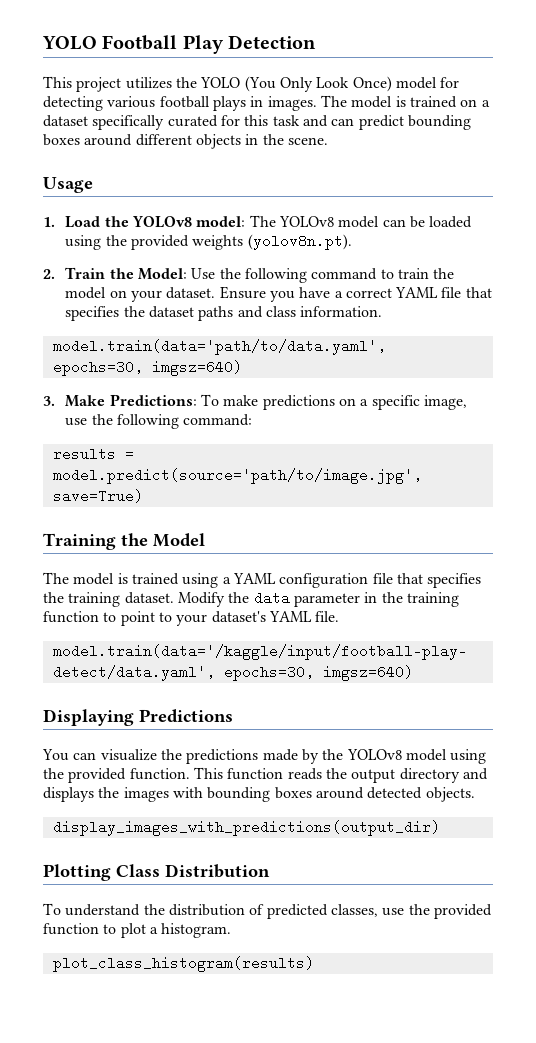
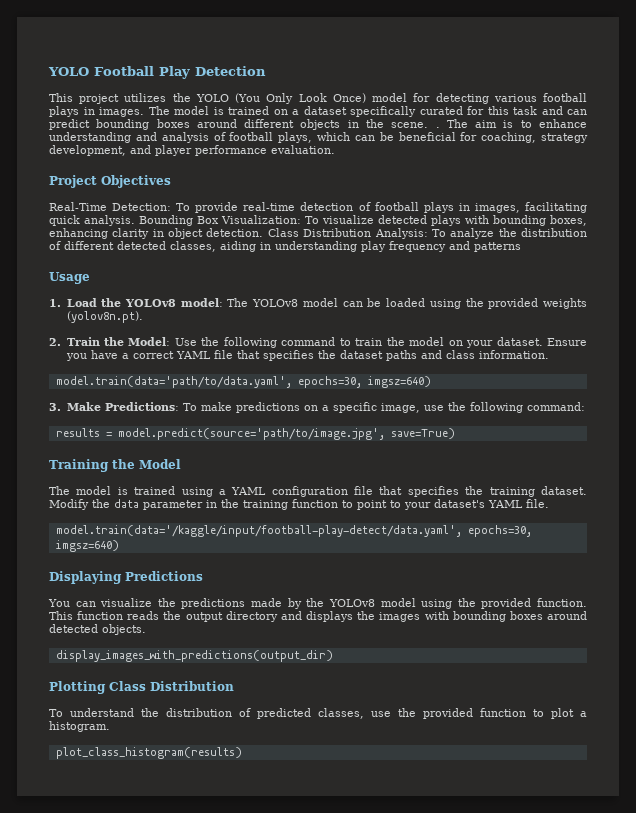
(328, 141) none -> [435,119,587,128] [49,132,588,143] [49,145,335,156] [49,175,171,188] [49,202,587,213] [49,215,587,226] [49,228,587,239] [49,241,521,252] . The aim is to enhance understanding and analysis of football plays, which can be beneficial for coaching, strategy development, and player performance evaluation. // Project Objectives // Real-Time Detection: To provide real-time detection of football plays in images, facilitating quick analysis. Bounding Box Visualization: To visualize detected plays with bounding boxes, enhancing clarity in object detection. Class Distribution Analysis: To analyze the distribution of different detected classes, aiding in understanding play frequency and patterns

